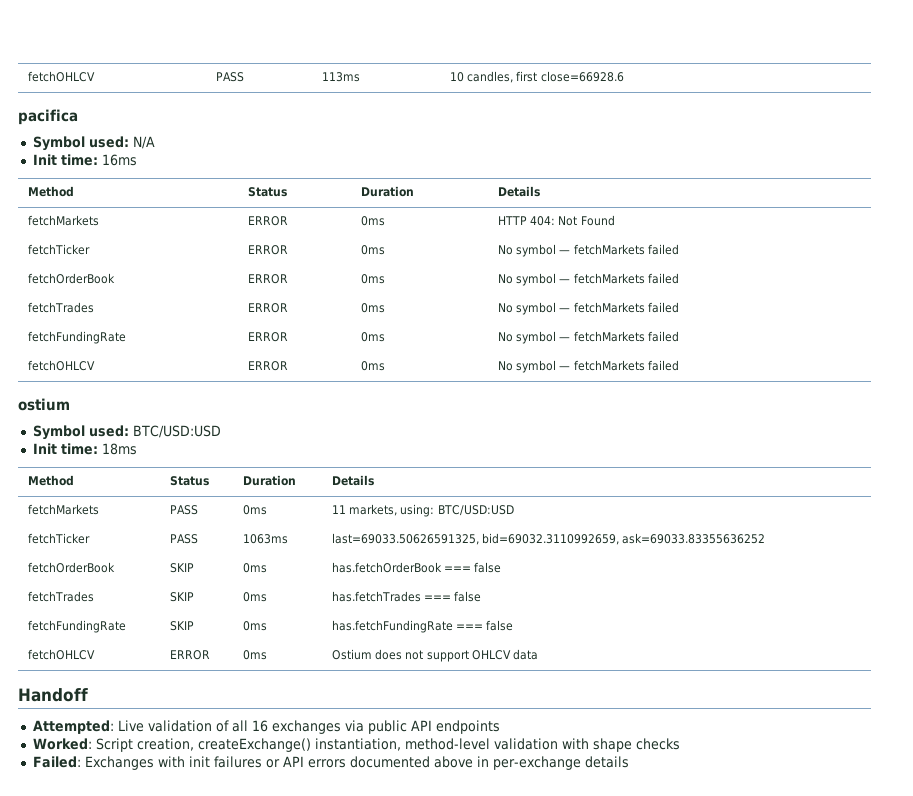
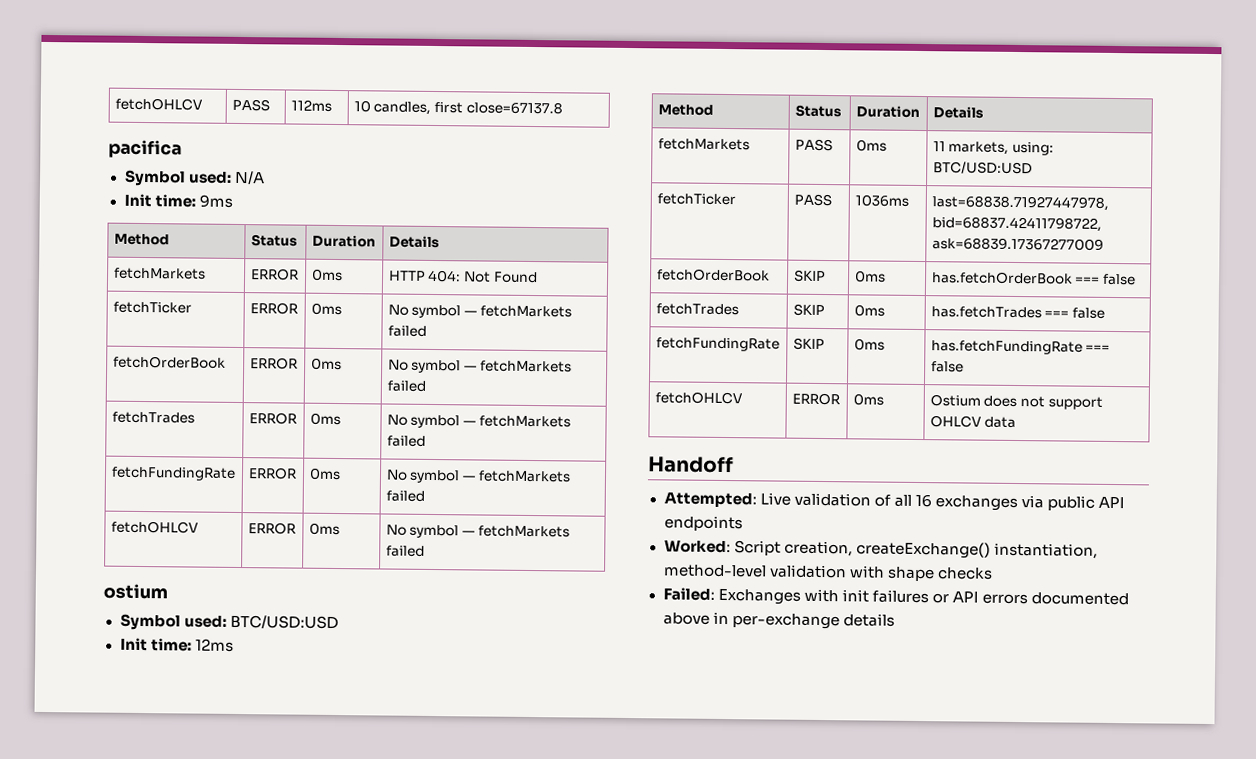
[321,72,360,82] 113ms -> [290,99,332,112] 112ms
[540,71,624,82] close=66928.6 -> [465,101,563,115] close=67137.8
[101,154,137,166] 16ms -> [198,194,233,208] 9ms
[101,443,137,455] 18ms -> [194,638,234,652] 12ms
[242,534,288,544] [331,533,766,545] 1063ms | last=69033.50626591325, bid=69032.3110992659, ask=69033.83355636252 -> [854,194,909,207] [931,195,1109,211] [931,216,1102,232] [931,237,1104,251] 1036ms | last=68838.71927447978, bid=68837.42411798722, ask=68839.17367277009

